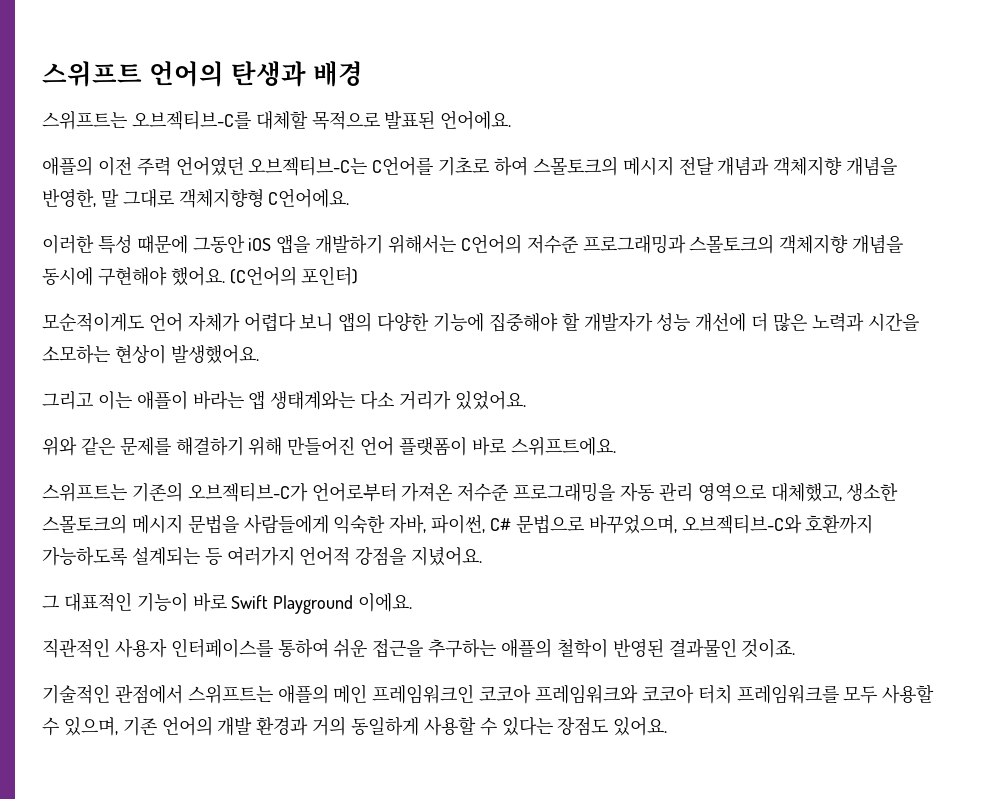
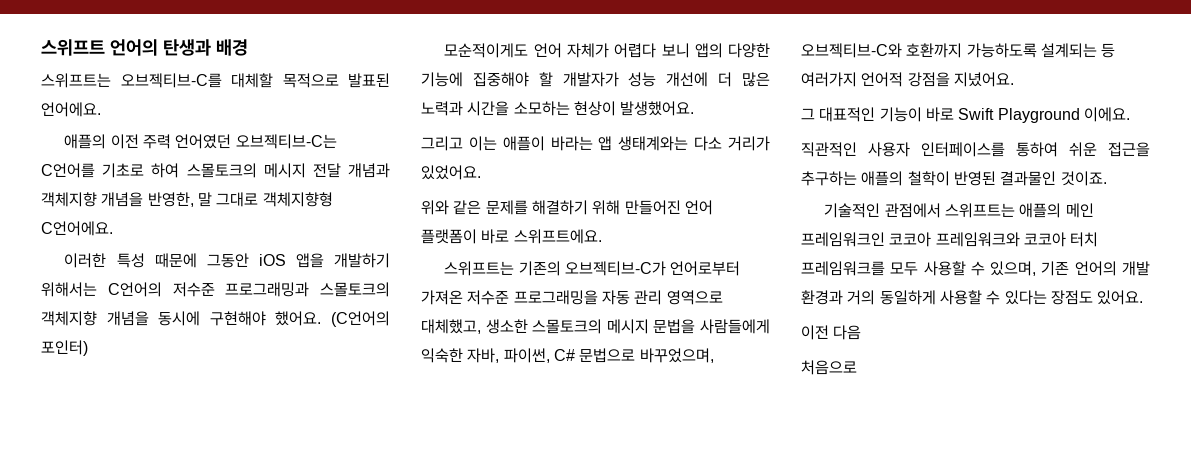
(668, 726) none -> [801,325,862,340] [801,360,857,375] // 이전 다음 // 처음으로

